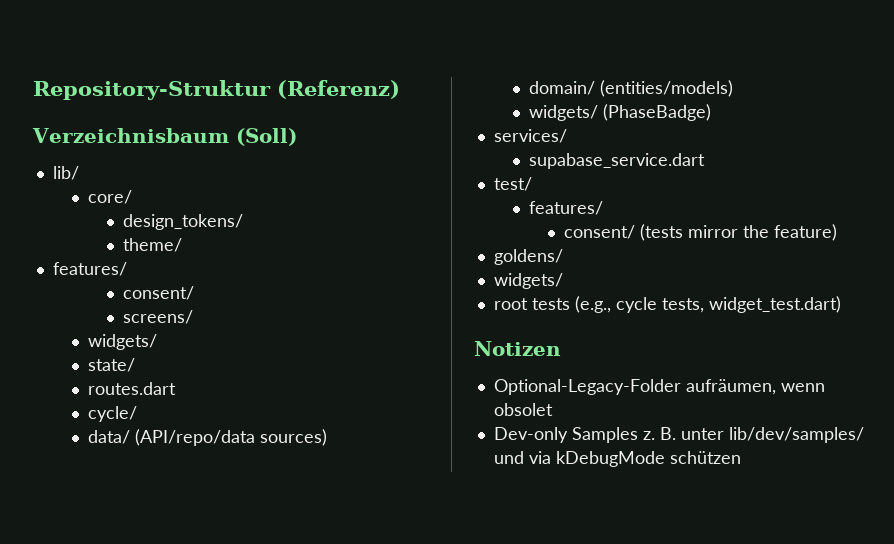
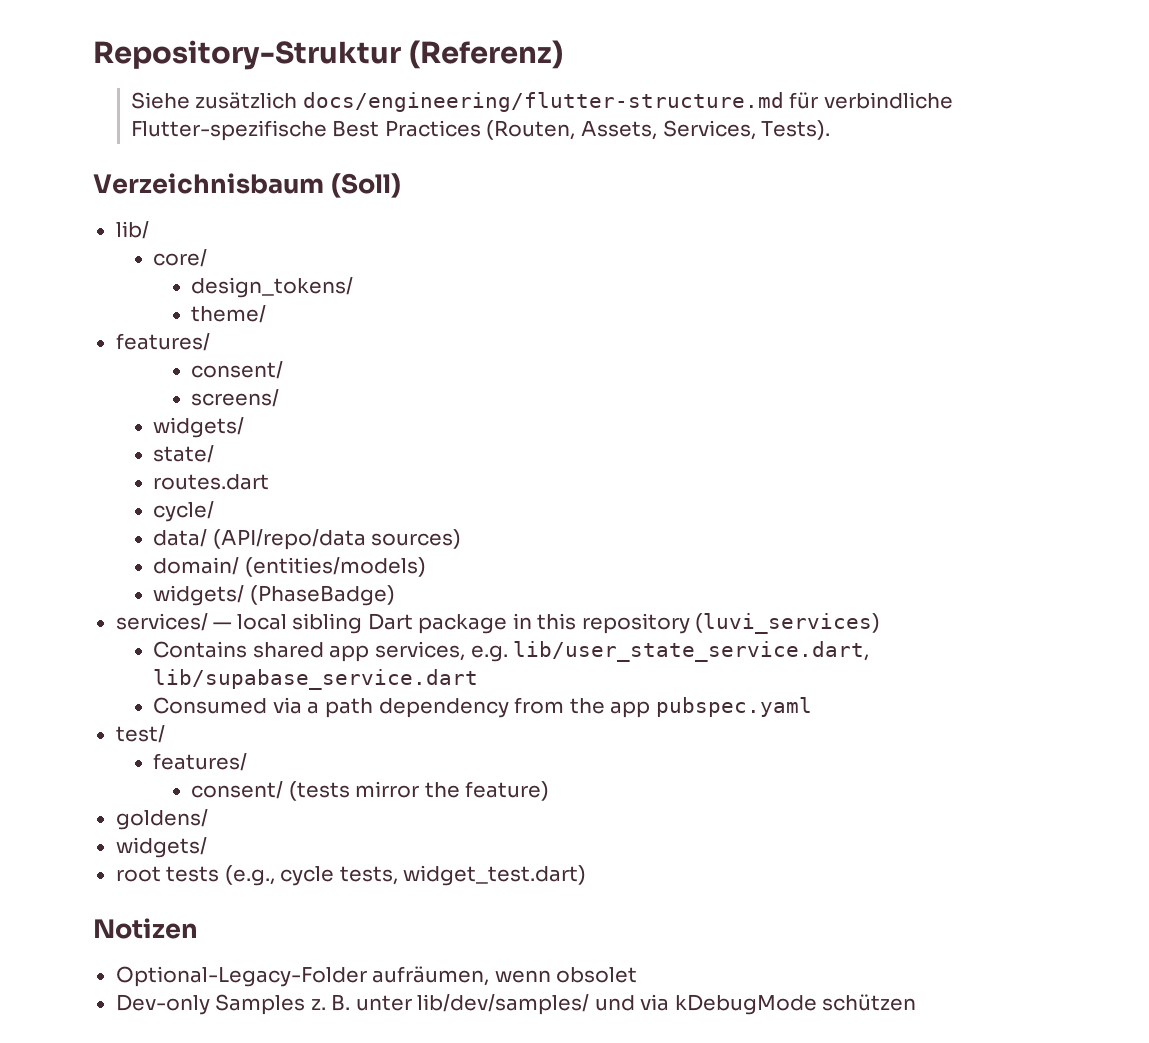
(400, 89) none -> [130,92,953,112] [130,120,831,141] // Siehe zusätzlich docs/engineering/flutter-structure.md für verbindliche Flutter-spezifische Best Practices (Routen, Assets, Services, Tests).
[529,153,706,169] // supabase_service.dart -> [213,613,881,634] [153,641,870,662] [153,669,479,690] [153,697,812,718] — local sibling Dart package in this repository (luvi_services) // Contains shared app services, e.g. lib/user_state_service.dart, lib/supabase_service.dart // Consumed via a path dependency from the app pubspec.yaml

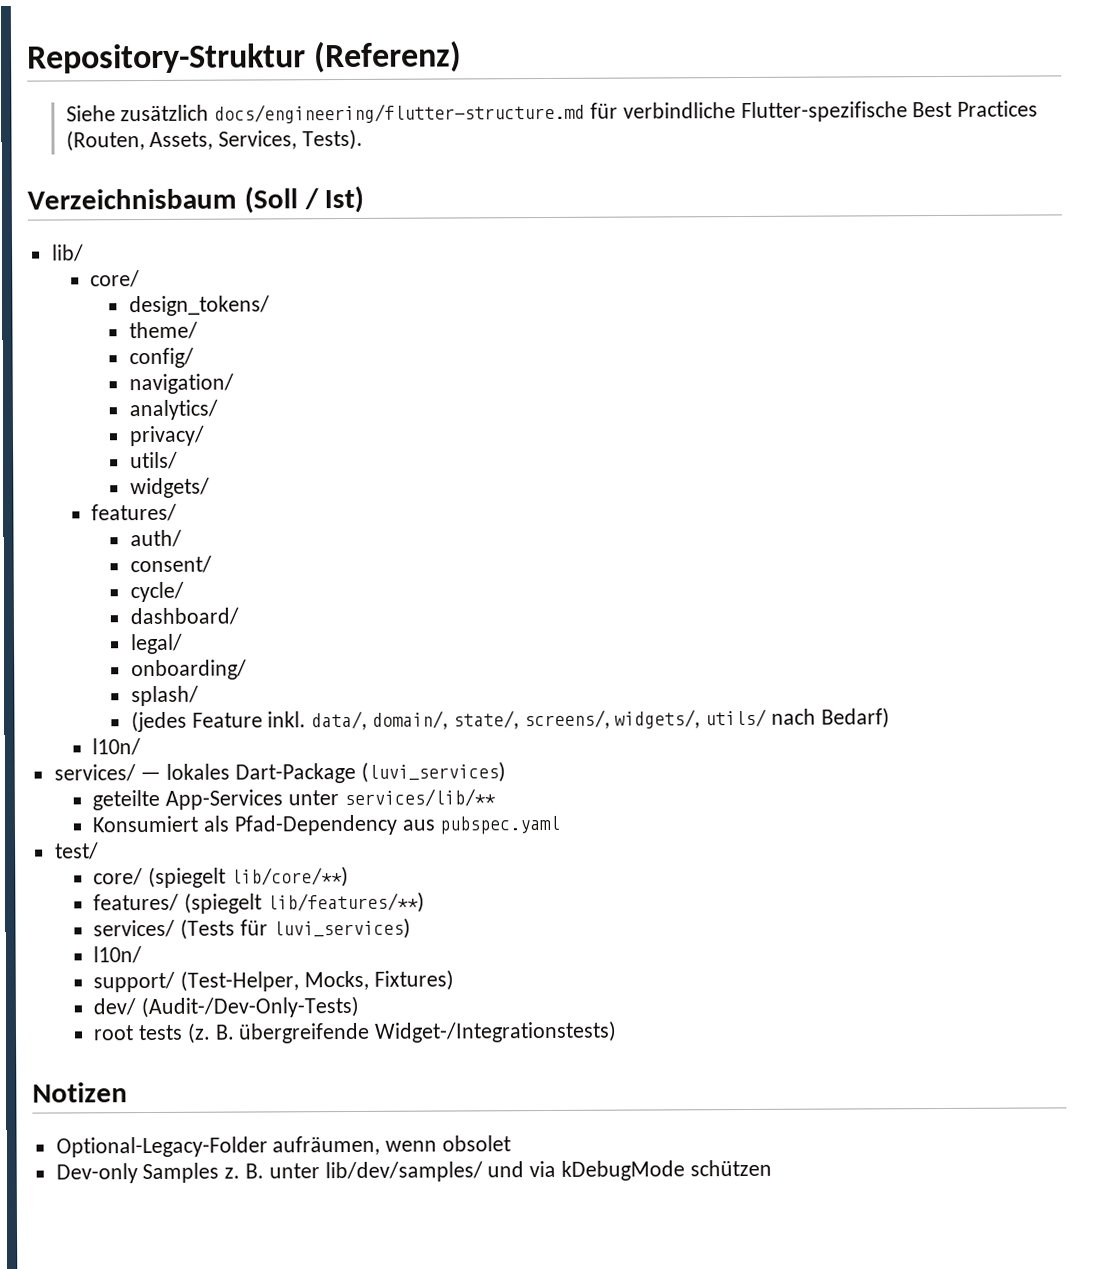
[330,173,401,198] (Soll) -> [243,185,365,214] (Soll / Ist)
[115,333,210,351] // features/ -> [128,347,194,369] [128,373,234,395] [128,399,218,421] [128,425,205,447] [129,451,178,470] [129,477,210,499] [91,503,178,522] [129,529,182,548] // config/ // navigation/ // analytics/ // privacy/ // utils/ // widgets/ // features/ // auth/
[191,389,280,407] [153,417,245,438] [153,445,215,463] [153,474,270,490] [153,501,215,522] [153,529,462,550] [153,557,426,577] [153,585,395,606] [115,613,881,634] [153,641,870,662] [153,669,479,690] [153,697,812,718] [115,725,165,743] [153,753,248,771] [191,781,550,801] [115,809,208,830] [115,837,207,858] [115,865,587,886] screens/ // widgets/ // state/ // routes.dart // cycle/ // data/ (API/repo/data sources) // domain/ (entities/models) // widgets/ (PhaseBadge) // services/ — local sibling Dart package in this repository (luvi_services) // Contains shared app services, e.g. lib/user_state_service.dart, lib/supabase_service.dart // Consumed via a path dependency from the app pubspec.yaml // test/ // features/ // consent/ (tests mirror the feature) // goldens/ // widgets/ // root tests (e.g., cycle tests, widget_test.dart) -> [129,581,184,603] [129,607,239,626] [129,633,183,655] [130,659,247,681] [130,685,199,707] [130,707,890,733] [92,738,142,756] [53,761,506,784] [92,788,496,811] [92,814,562,836] [54,842,99,860] [93,866,349,889] [93,891,425,914] [93,917,411,940] [93,946,143,964] [93,969,454,993] [93,995,360,1019] [93,1020,618,1044] cycle/ // dashboard/ // legal/ // onboarding/ // splash/ // (jedes Feature inkl. data/, domain/, state/, screens/, widgets/, utils/ nach Bedarf) // l10n/ // services/ — lokales Dart-Package (luvi_services) // geteilte App-Services unter services/lib/** // Konsumiert als Pfad-Dependency aus pubspec.yaml // test/ // core/ (spiegelt lib/core/**) // features/ (spiegelt lib/features/**) // services/ (Tests für luvi_services) // l10n/ // support/ (Test-Helper, Mocks, Fixtures) // dev/ (Audit-/Dev-Only-Tests) // root tests (z. B. übergreifende Widget-/Integrationstests)

